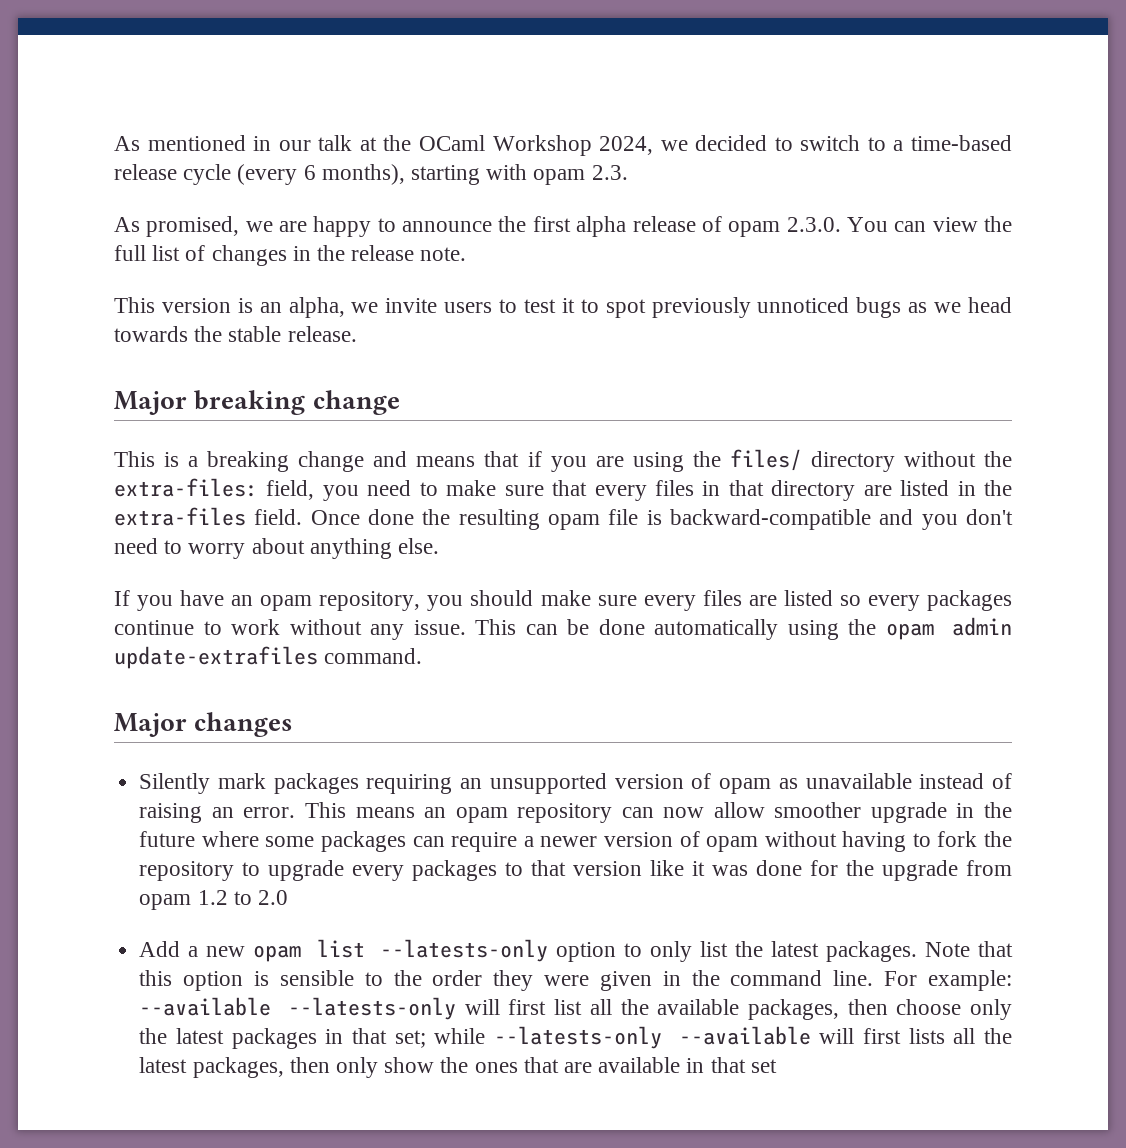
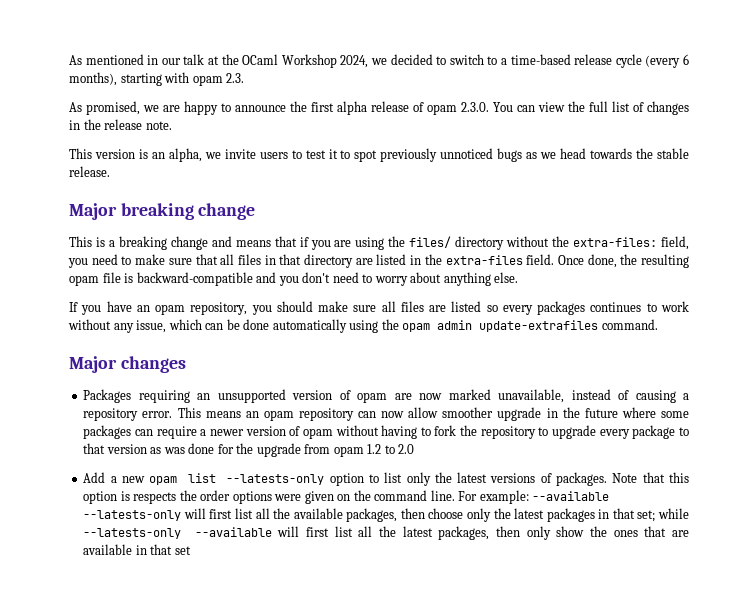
[594,485,647,501] every -> [220,254,235,265] all
[368,509,414,525] done -> [587,254,617,268] done,
[643,595,696,611] every -> [381,301,396,312] all
[114,620,194,635] continue -> [590,302,642,312] continues
[413,619,517,635] issue. This -> [136,319,202,333] issue, which
[139,773,359,794] Silently mark packages -> [83,389,132,403] Packages
[778,773,1013,789] [139,803,234,823] as unavailable instead of raising an -> [394,389,690,403] [83,408,139,421] are now marked unavailable, instead of causing a repository
[412,860,498,881] packages -> [632,425,676,439] package
[650,860,706,876] like it -> [150,447,162,454] as
[650,941,820,962] only list the latest -> [384,472,552,486] list only the latest versions of
[279,970,383,986] sensible to -> [133,492,177,504] respects
[493,970,534,991] they -> [232,491,272,504] options
[662,971,681,986] in -> [337,494,351,501] on
[908,1028,945,1044] lists -> [334,526,353,537] list

